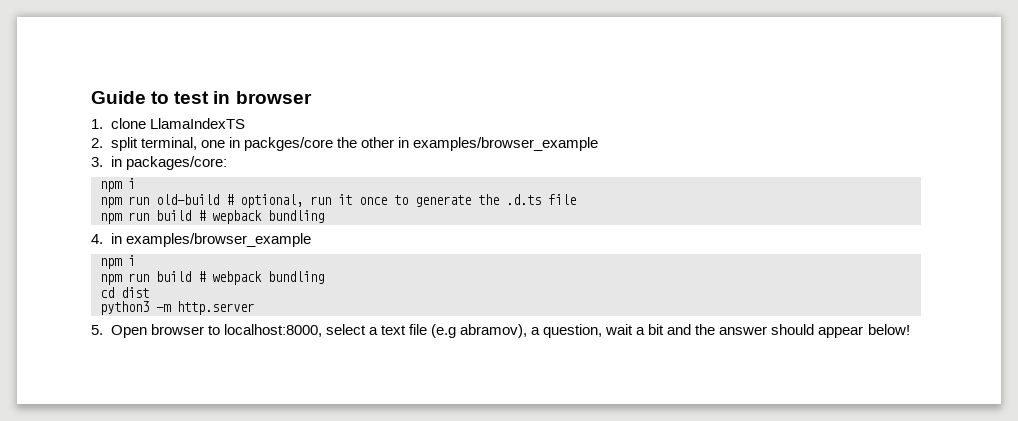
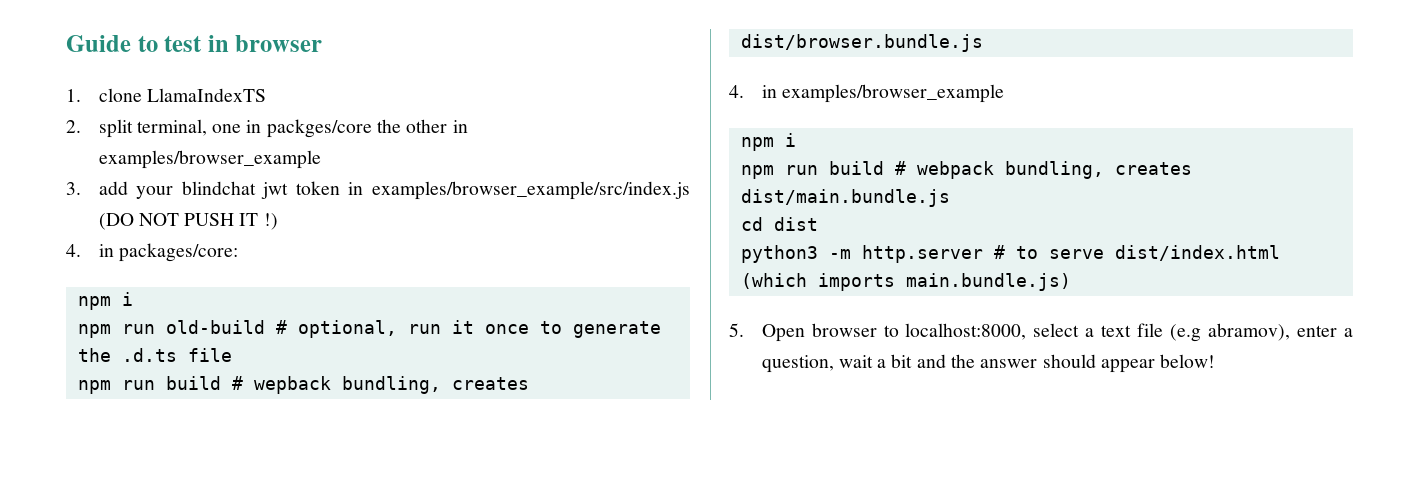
(103, 162) none -> [98,181,690,200] [98,213,278,230] [66,244,81,257] add your blindchat jwt token in examples/browser_example/src/index.js (DO NOT PUSH IT !) // 4.
[268,210,324,223] bundling -> [341,376,529,394] [740,34,983,52] bundling, creates dist/browser.bundle.js
[268,271,324,284] bundling -> [1004,161,1192,179] [740,189,950,207] bundling, creates dist/main.bundle.js
(254, 308) none -> [993,245,1280,261] [740,273,1071,291] # to serve dist/index.html (which imports main.bundle.js)
(527, 331) none -> [1297,325,1338,337] enter

